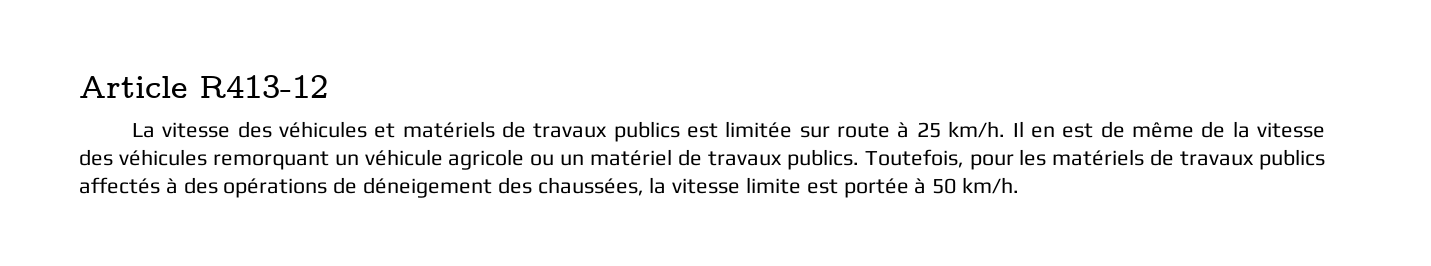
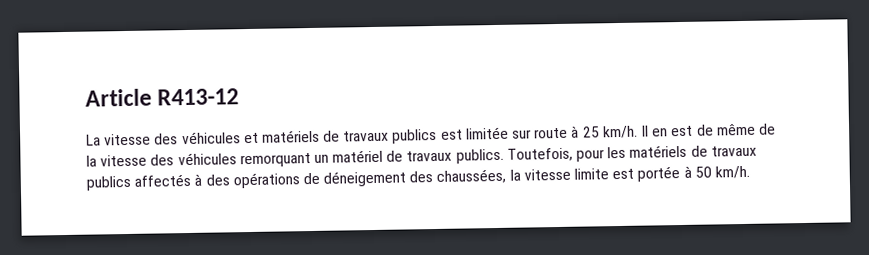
[364,149,585,170] véhicule agricole ou un -> (329, 158) none

